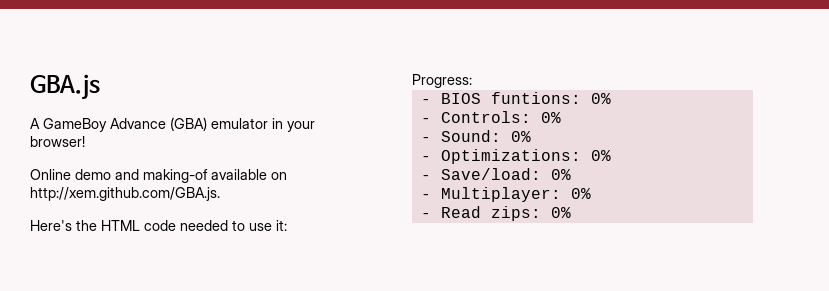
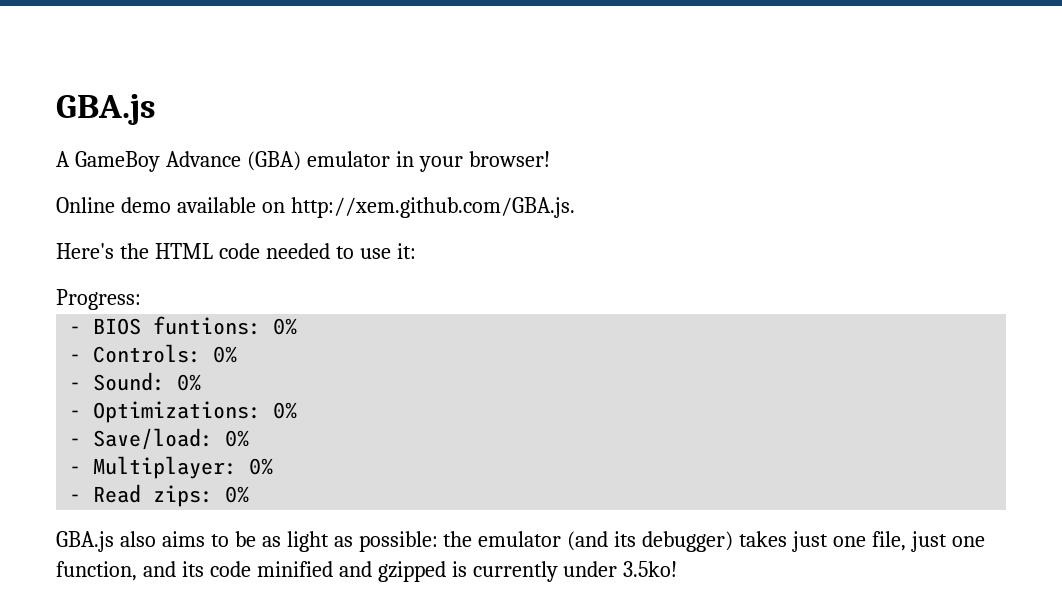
[115,169,208,183] and making-of -> (171, 205) none
(571, 212) none -> [56,531,985,552] [56,561,678,582] // GBA.js also aims to be as light as possible: the emulator (and its debugger) takes just one file, just one function, and its code minified and gzipped is currently under 3.5ko!

